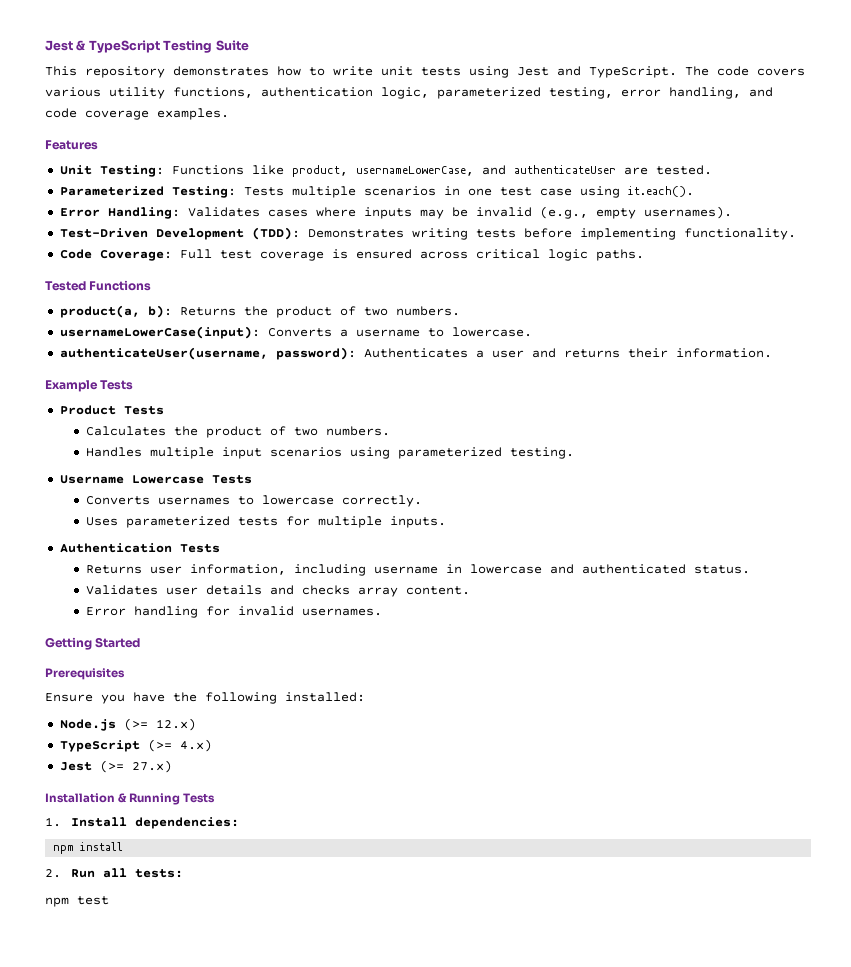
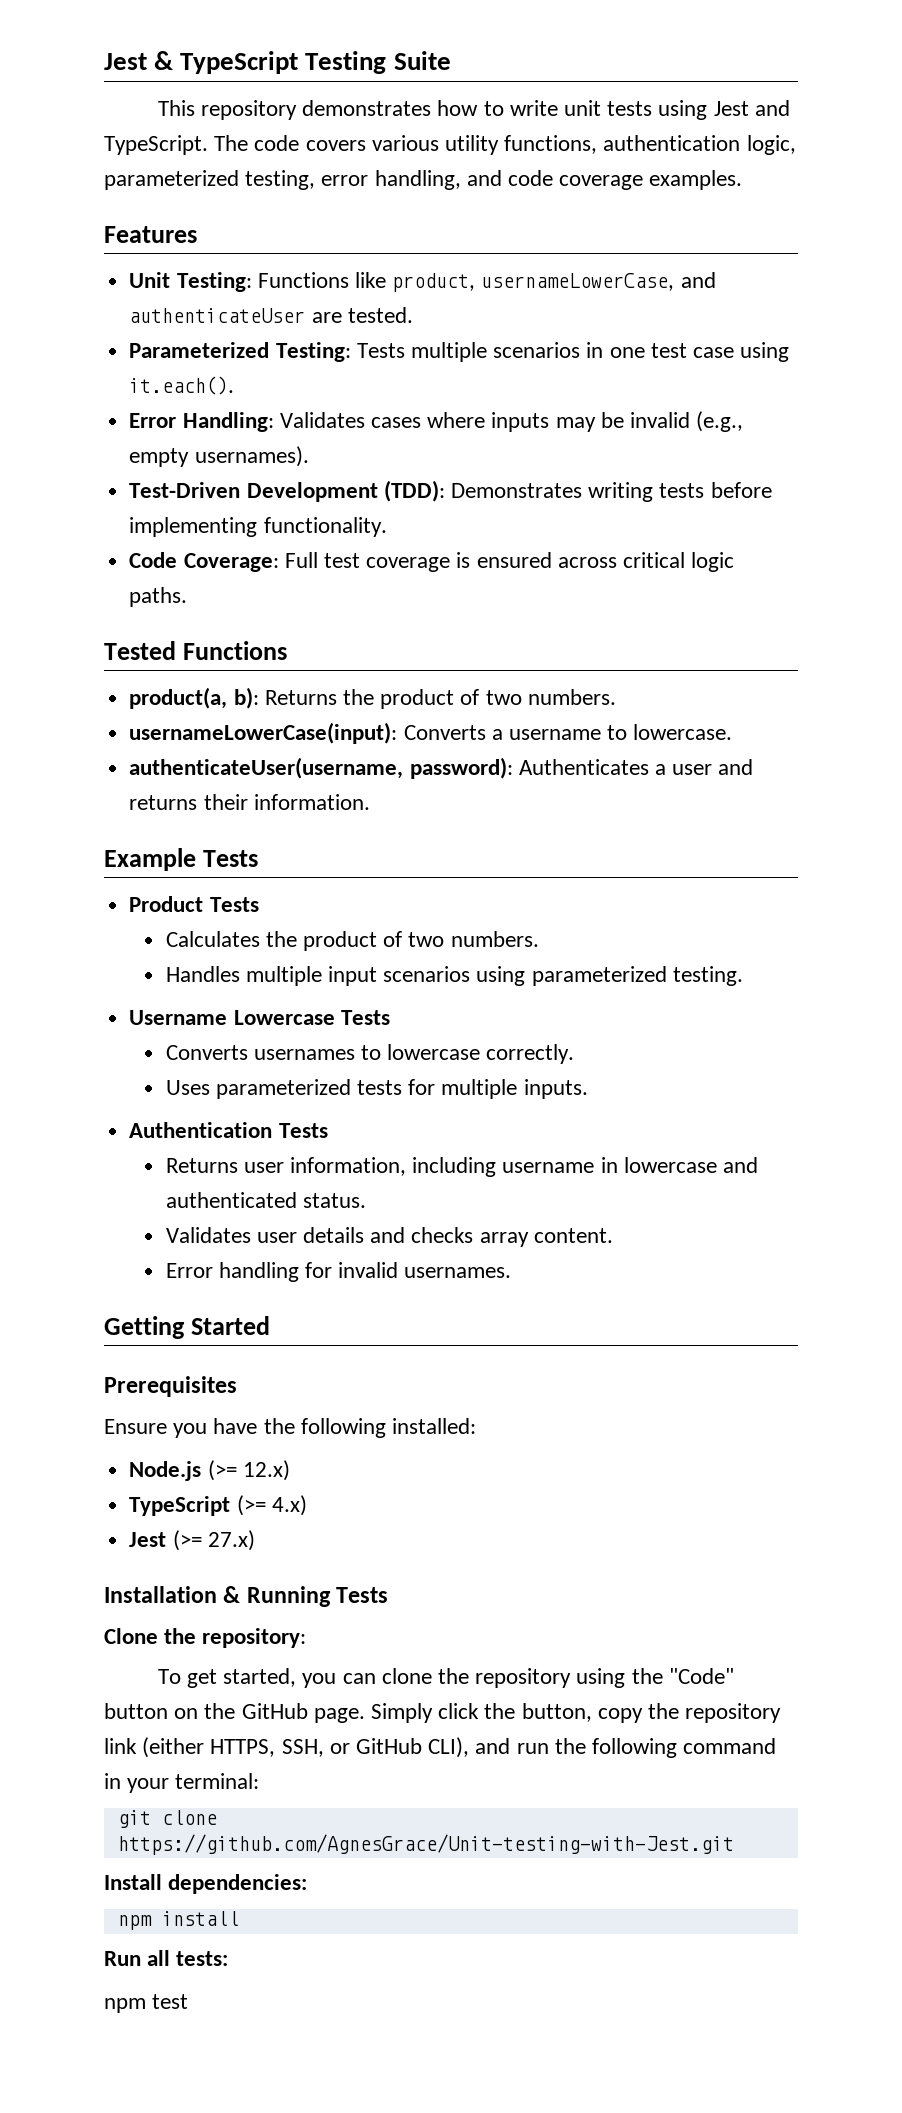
[45,817,61,827] 1. -> [104,1628,307,1648] [157,1668,734,1688] [104,1703,782,1723] [104,1737,777,1758] [104,1773,260,1793] [117,1810,217,1828] [117,1834,734,1855] Clone the repository: // To get started, you can clone the repository using the "Code" button on the GitHub page. Simply click the button, copy the repository link (either HTTPS, SSH, or GitHub CLI), and run the following command in your terminal: // git clone https://github.com/AgnesGrace/Unit-testing-with-Jest.git //
[45,869,61,878] 2. -> (239, 1918) none

